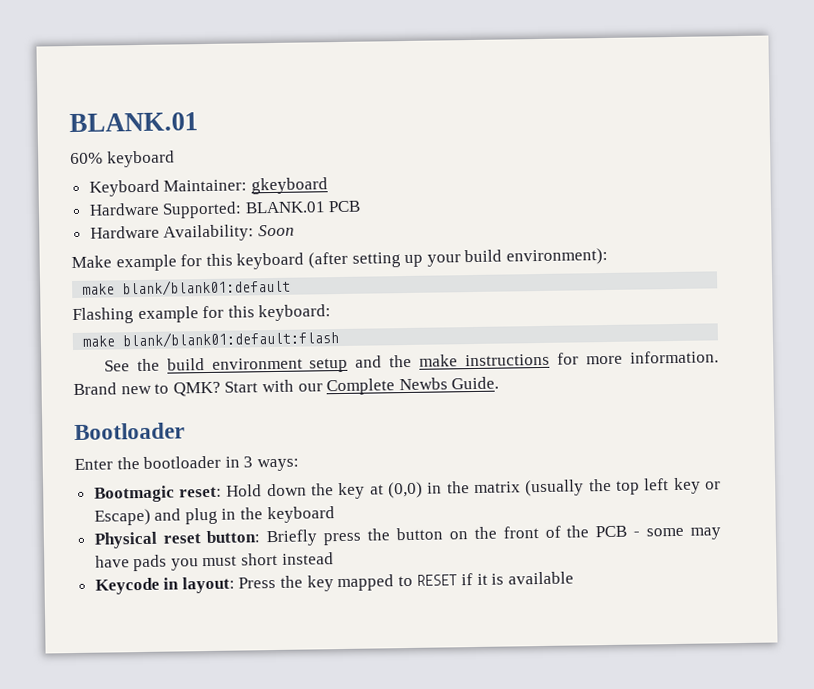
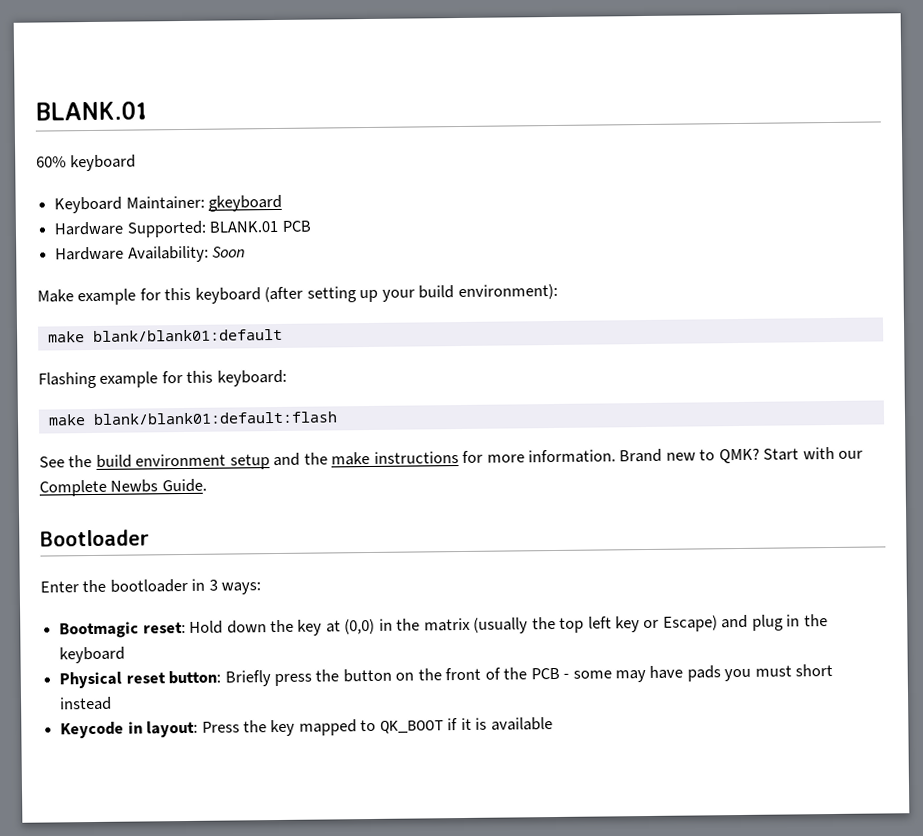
[416,574,458,586] RESET -> [379,720,444,734] QK_BOOT

